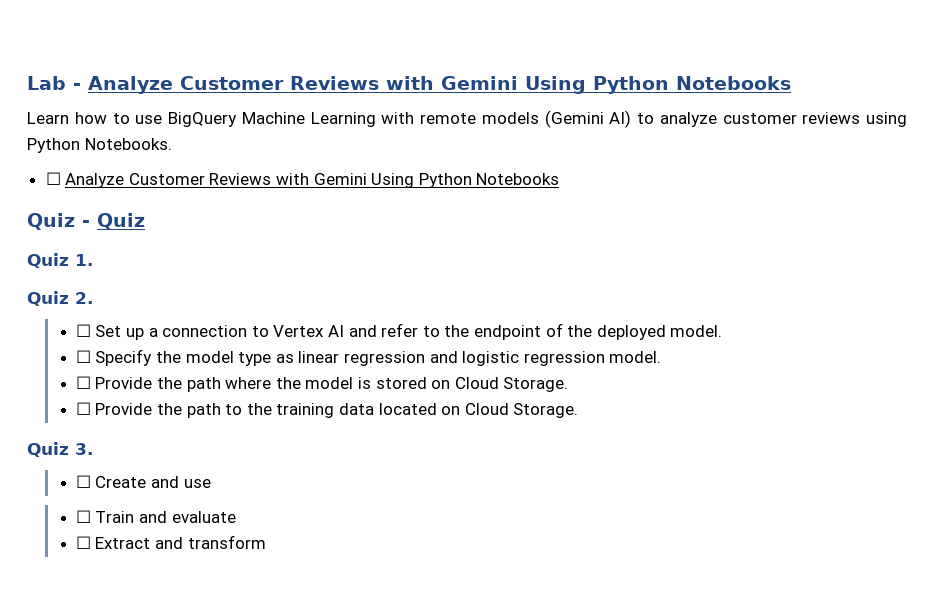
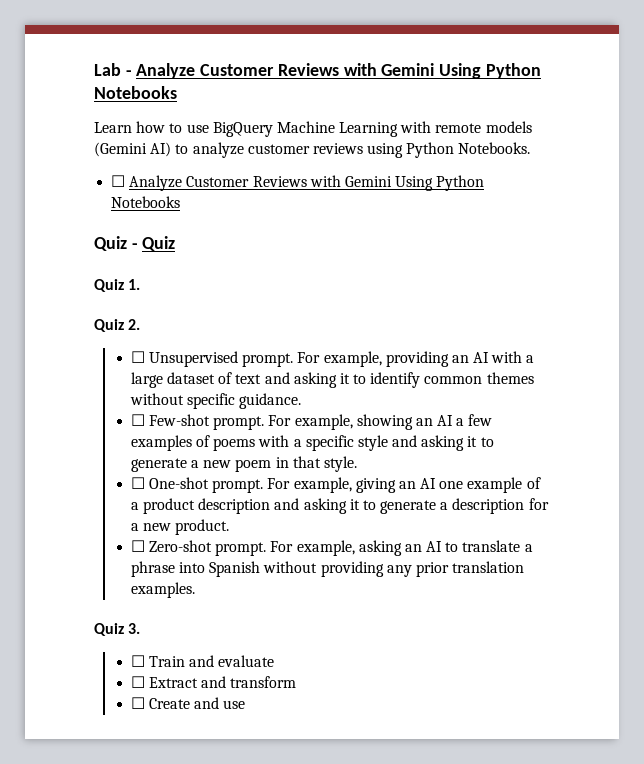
[95,323,723,340] [75,349,662,366] [75,376,569,392] [75,402,579,418] [27,442,93,457] [75,475,211,488] Set up a connection to Vertex AI and refer to the endpoint of the deployed model. // ☐ Specify the model type as linear regression and logistic regression model. // ☐ Provide the path where the model is stored on Cloud Storage. // ☐ Provide the path to the training data located on Cloud Storage. // Quiz 3. // ☐ Create and use -> [148,351,535,367] [130,372,534,388] [129,393,302,409] [130,414,493,430] [130,435,494,451] [130,456,357,472] [130,477,541,493] [130,498,549,514] [130,519,230,535] [130,540,533,556] [130,561,525,577] [130,582,195,598] [94,623,141,636] Unsupervised prompt. For example, providing an AI with a large dataset of text and asking it to identify common themes without specific guidance. // ☐ Few-shot prompt. For example, showing an AI a few examples of poems with a specific style and asking it to generate a new poem in that style. // ☐ One-shot prompt. For example, giving an AI one example of a product description and asking it to generate a description for a new product. // ☐ Zero-shot prompt. For example, asking an AI to translate a phrase into Spanish without providing any prior translation examples. // Quiz 3.
(266, 542) none -> [130,697,246,709] // ☐ Create and use

